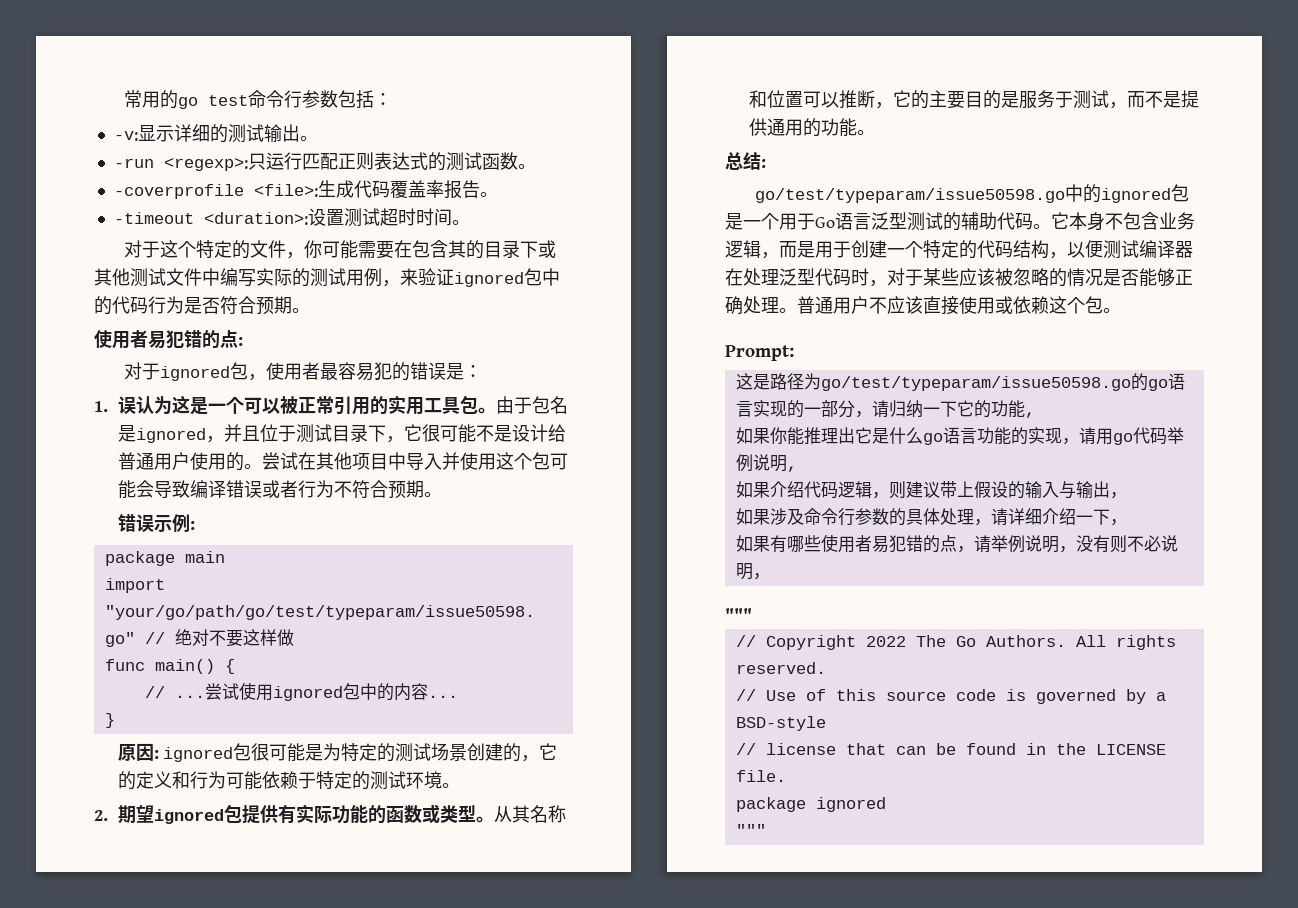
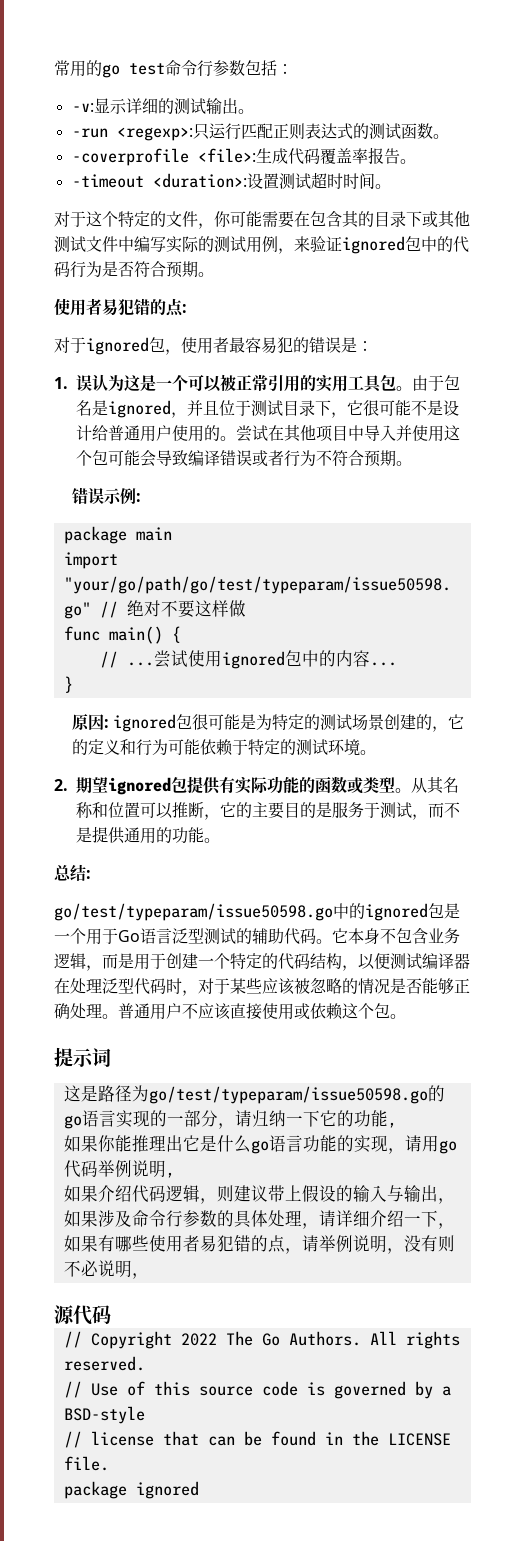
[725,345,794,361] Prompt: -> [54,1047,111,1067] 提示词
[725,608,752,622] """ -> [54,1305,111,1325] 源代码
[735,824,766,836] // """ -> (199, 1490) none

